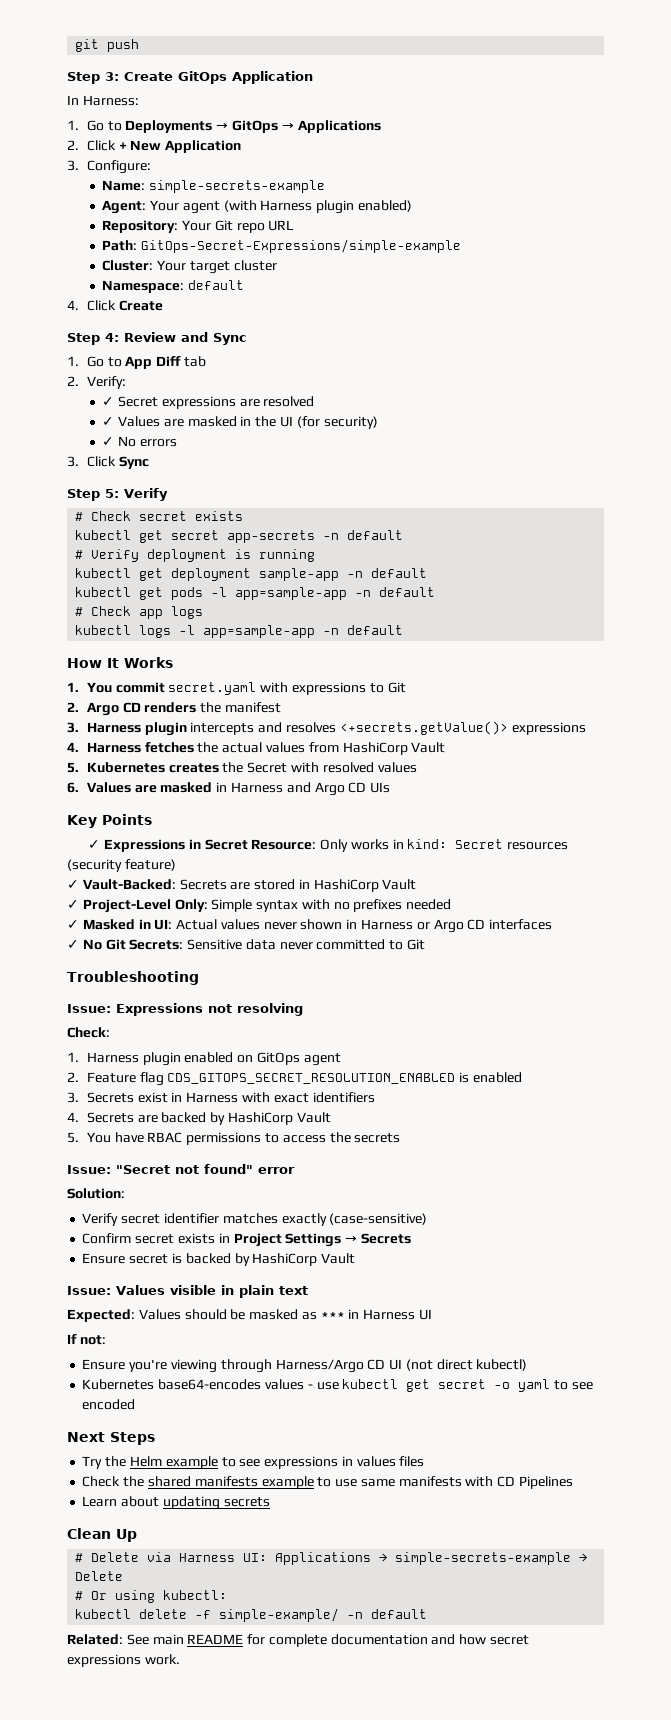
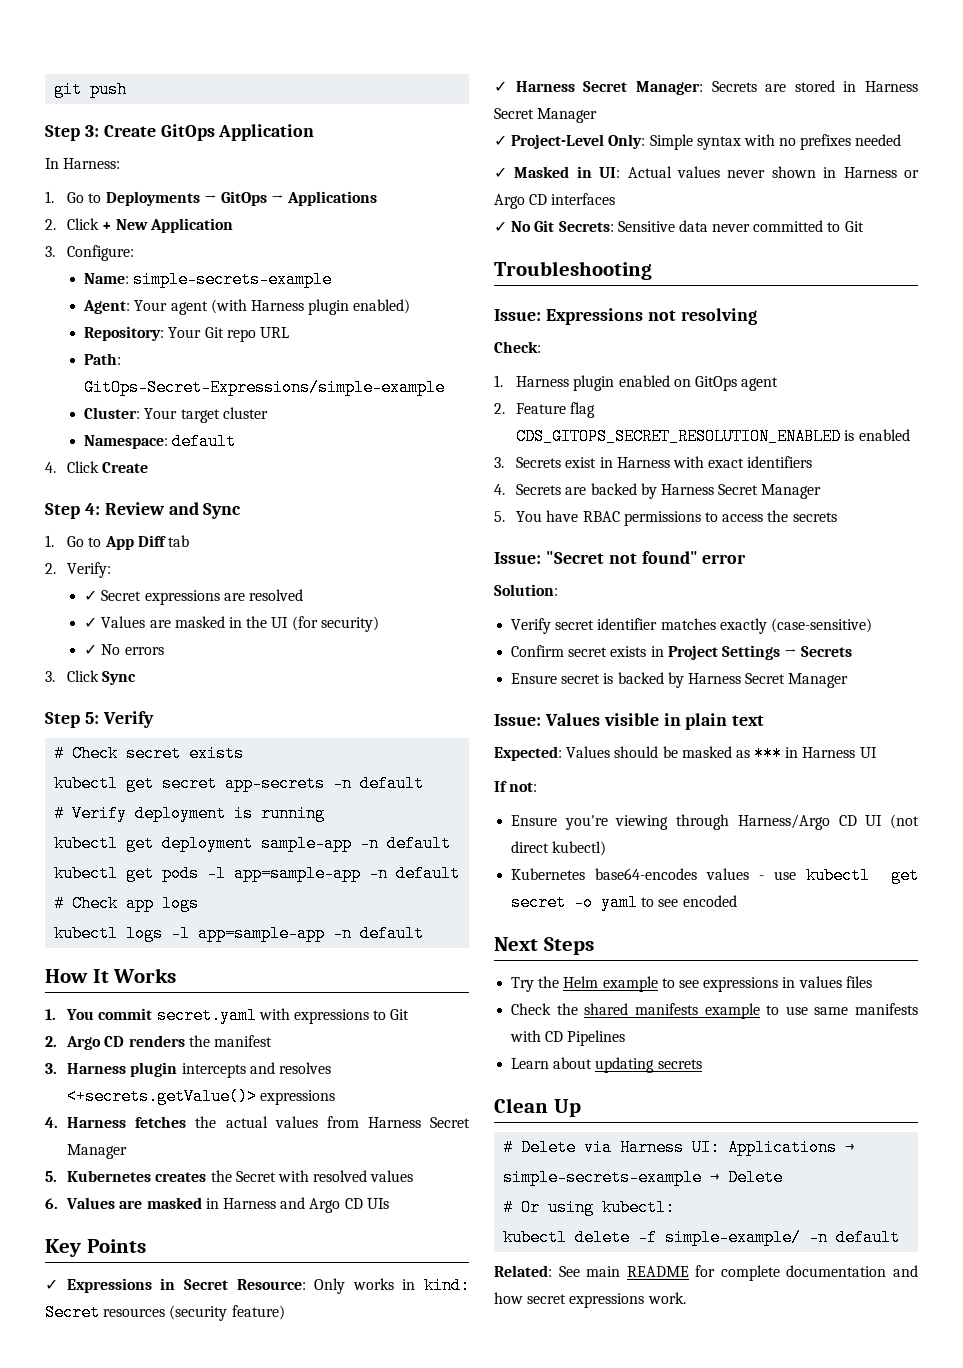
[342,742,446,755] HashiCorp Vault -> [367,1117,470,1128] [67,1144,128,1159] Harness Secret Manager
[82,879,176,890] Vault-Backed: -> [515,81,703,95] Harness Secret Manager:
[313,879,417,892] HashiCorp Vault -> [865,81,918,92] [494,108,598,123] Harness Secret Manager
[228,1112,331,1125] HashiCorp Vault -> [660,484,822,499] Harness Secret Manager
[252,1253,356,1266] HashiCorp Vault -> [687,673,849,688] Harness Secret Manager

